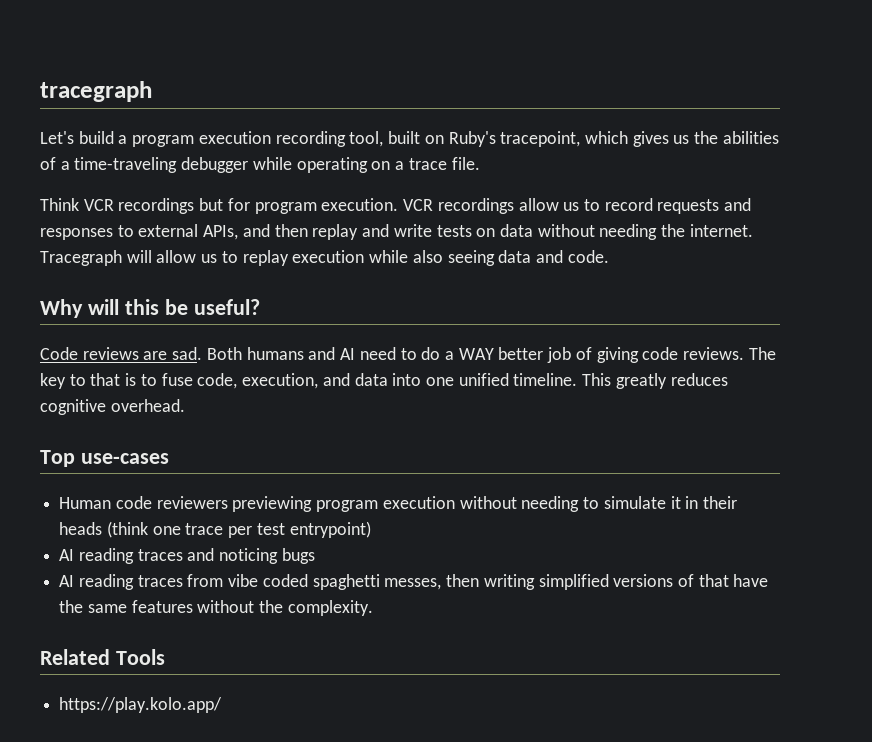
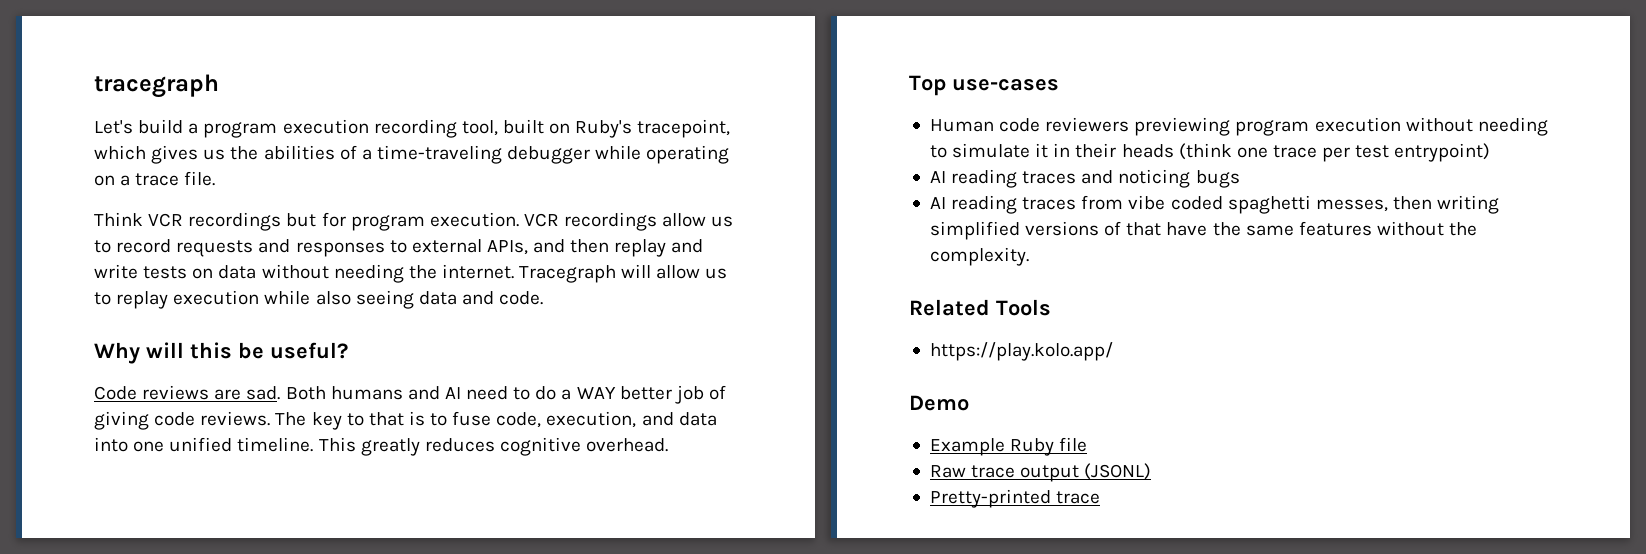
(223, 705) none -> [909,395,969,411] [929,437,1088,456] [929,463,1152,482] [929,489,1101,508] // Demo // Example Ruby file // Raw trace output (JSONL) // Pretty-printed trace

